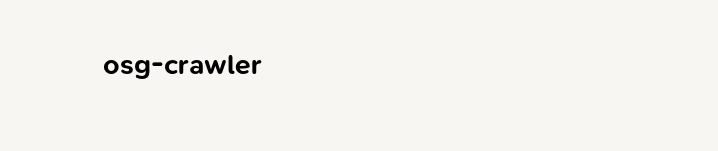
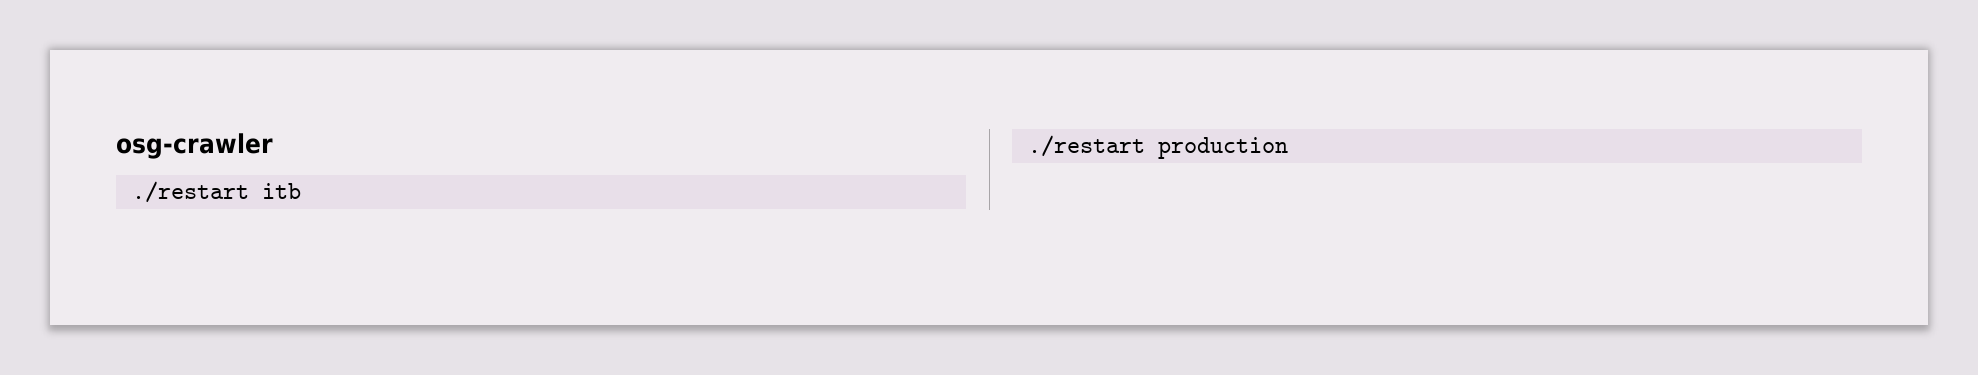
(262, 67) none -> [131,181,301,203] [1027,135,1288,159] // ./restart itb // ./restart production

